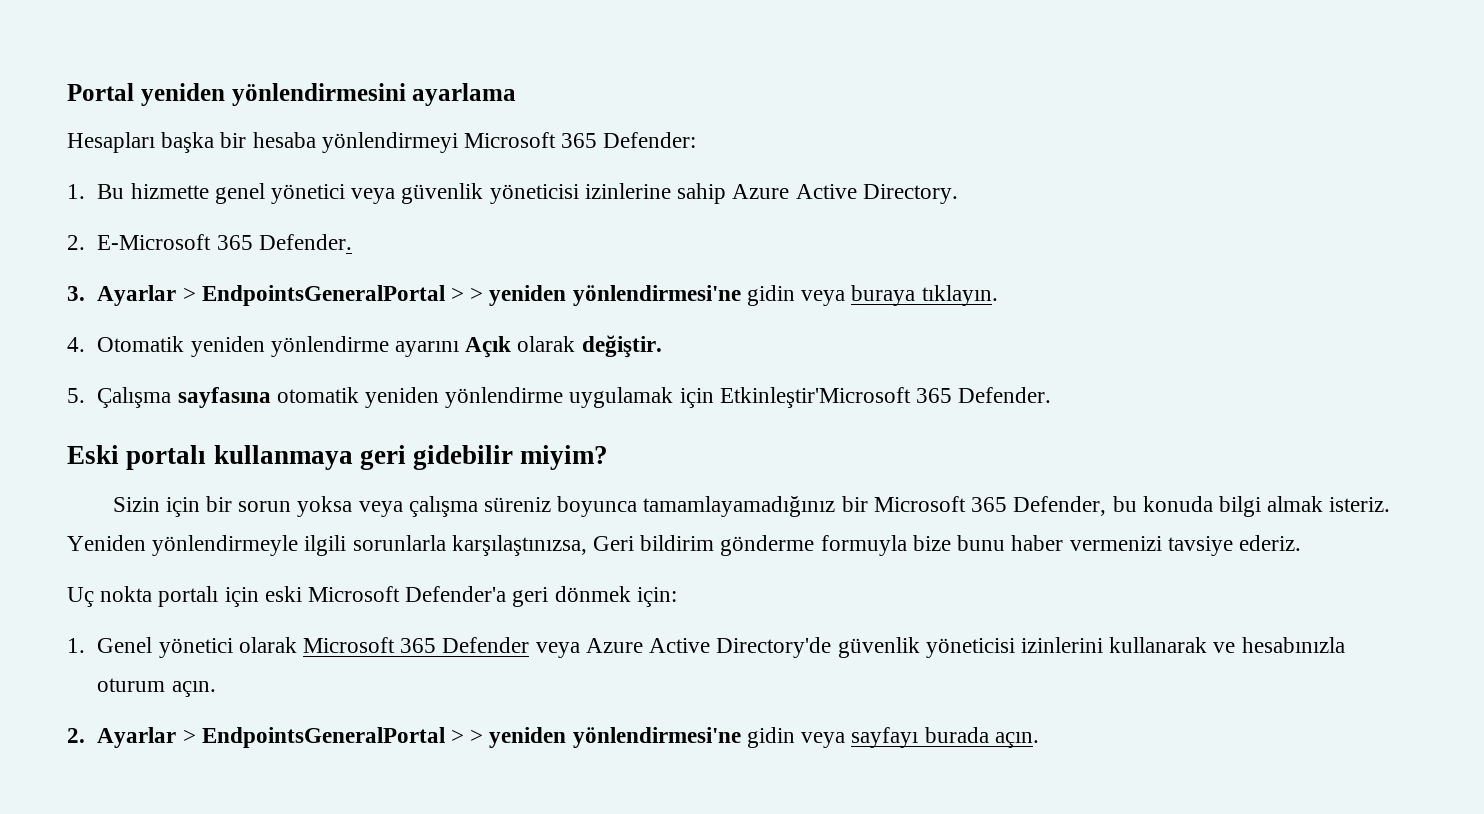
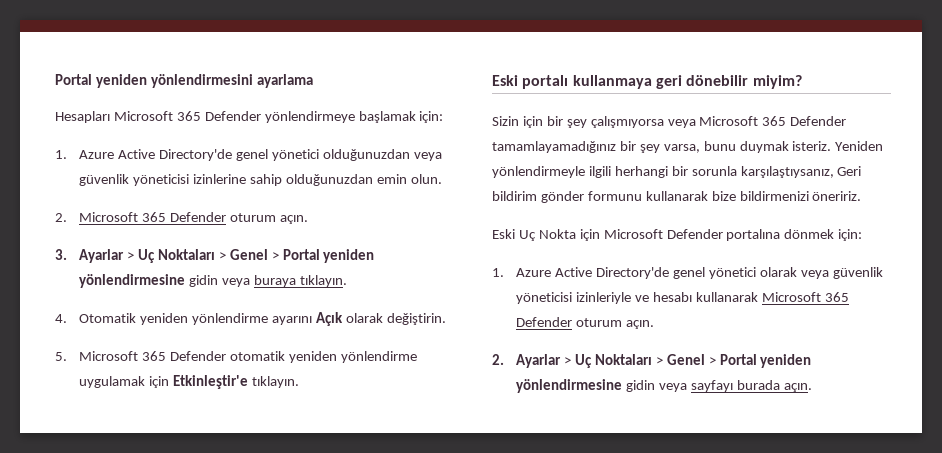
[161,132,697,153] [67,183,346,204] başka bir hesaba yönlendirmeyi Microsoft 365 Defender: // 1. Bu hizmette genel yönetici -> [113,111,444,123] [55,149,410,161] Microsoft 365 Defender yönlendirmeye başlamak için: // 1. Azure Active Directory'de genel yönetici olduğunuzdan
[732,184,958,204] [67,234,352,250] [67,285,741,306] Azure Active Directory. // 2. E-Microsoft 365 Defender. // 3. Ayarlar > EndpointsGeneralPortal > > yeniden yönlendirmesi'ne -> [285,174,442,186] [55,212,308,224] [55,249,375,263] [79,274,186,288] olduğunuzdan emin olun. // 2. Microsoft 365 Defender oturum açın. // 3. Ayarlar > Uç Noktaları > Genel > Portal yeniden yönlendirmesine
[581,335,662,358] değiştir. -> [386,313,446,325] değiştirin.
[97,387,271,408] Çalışma sayfasına -> [79,351,226,361] Microsoft 365 Defender
[719,387,1052,408] Etkinleştir'Microsoft 365 Defender. -> [172,375,299,389] Etkinleştir'e tıklayın.
[413,445,514,470] gidebilir -> [686,75,749,86] dönebilir
[238,496,1391,517] [67,535,1301,556] [67,586,677,607] [67,637,1345,658] sorun yoksa veya çalışma süreniz boyunca tamamlayamadığınız bir Microsoft 365 Defender, bu konuda bilgi almak isteriz. Yeniden yönlendirmeyle ilgili sorunlarla karşılaştınızsa, Geri bildirim gönderme formuyla bize bunu haber vermenizi tavsiye ederiz. // Uç nokta portalı için eski Microsoft Defender'a geri dönmek için: // 1. Genel yönetici olarak Microsoft 365 Defender veya Azure Active Directory'de güvenlik yöneticisi izinlerini kullanarak ve hesabınızla -> [566,116,847,128] [492,141,884,153] [492,166,862,178] [492,191,862,203] [492,229,863,241] [492,267,883,279] [516,292,849,304] [516,317,573,327] şey çalışmıyorsa veya Microsoft 365 Defender tamamlayamadığınız bir şey varsa, bunu duymak isteriz. Yeniden yönlendirmeyle ilgili herhangi bir sorunla karşılaştıysanız, Geri bildirim gönder formunu kullanarak bize bildirmenizi öneririz. // Eski Uç Nokta için Microsoft Defender portalına dönmek için: // 1. Azure Active Directory'de genel yönetici olarak veya güvenlik yöneticisi izinleriyle ve hesabı kullanarak Microsoft 365 Defender
[201,727,741,748] EndpointsGeneralPortal > > yeniden yönlendirmesi'ne -> [574,354,812,368] [516,379,623,393] Uç Noktaları > Genel > Portal yeniden yönlendirmesine

